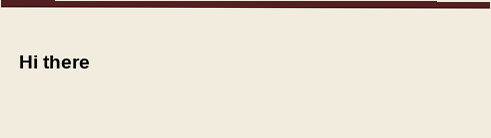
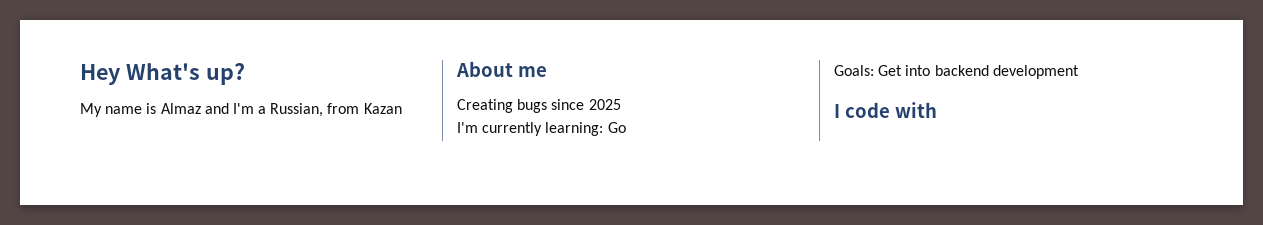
[19,55,92,69] Hi there -> [80,63,245,85] [80,103,402,117] [456,61,547,77] [457,99,621,113] [457,122,626,136] [834,65,1079,79] [834,102,937,118] Hey What's up? // My name is Almaz and I'm a Russian, from Kazan // About me // Creating bugs since 2025 // I'm currently learning: Go // Goals: Get into backend development // I code with

